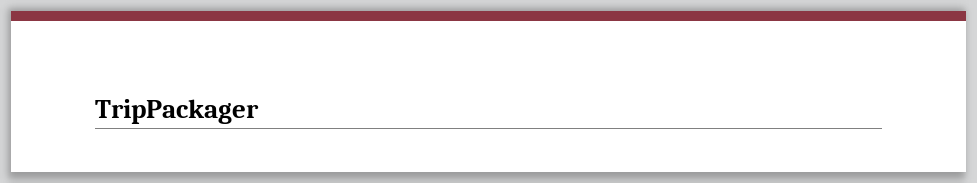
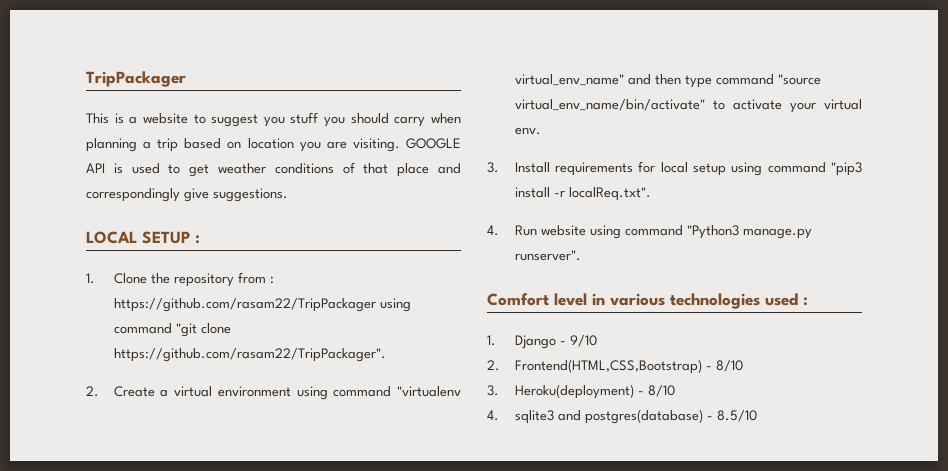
(259, 111) none -> [86,112,461,127] [86,138,461,152] [86,162,462,177] [86,188,288,202] [86,231,200,244] [86,272,274,287] [113,298,411,312] [113,323,231,337] [113,348,386,362] [86,386,461,400] [514,74,821,88] [514,99,862,113] [514,127,541,135] [487,161,862,176] [514,187,651,201] [487,225,812,239] [514,250,581,261] [487,293,808,309] [487,335,597,349] [487,359,743,374] [487,384,675,399] [487,409,757,424] // This is a website to suggest you stuff you should carry when planning a trip based on location you are visiting. GOOGLE API is used to get weather conditions of that place and correspondingly give suggestions. // LOCAL SETUP : // 1. Clone the repository from : https://github.com/rasam22/TripPackager using command "git clone https://github.com/rasam22/TripPackager". // 2. Create a virtual environment using command "virtualenv virtual_env_name" and then type command "source virtual_env_name/bin/activate" to activate your virtual env. // 3. Install requirements for local setup using command "pip3 install -r localReq.txt". // 4. Run website using command "Python3 manage.py runserver". // Comfort level in various technologies used : // 1. Django - 9/10 // 2. Frontend(HTML,CSS,Bootstrap) - 8/10 // 3. Heroku(deployment) - 8/10 // 4. sqlite3 and postgres(database) - 8.5/10

